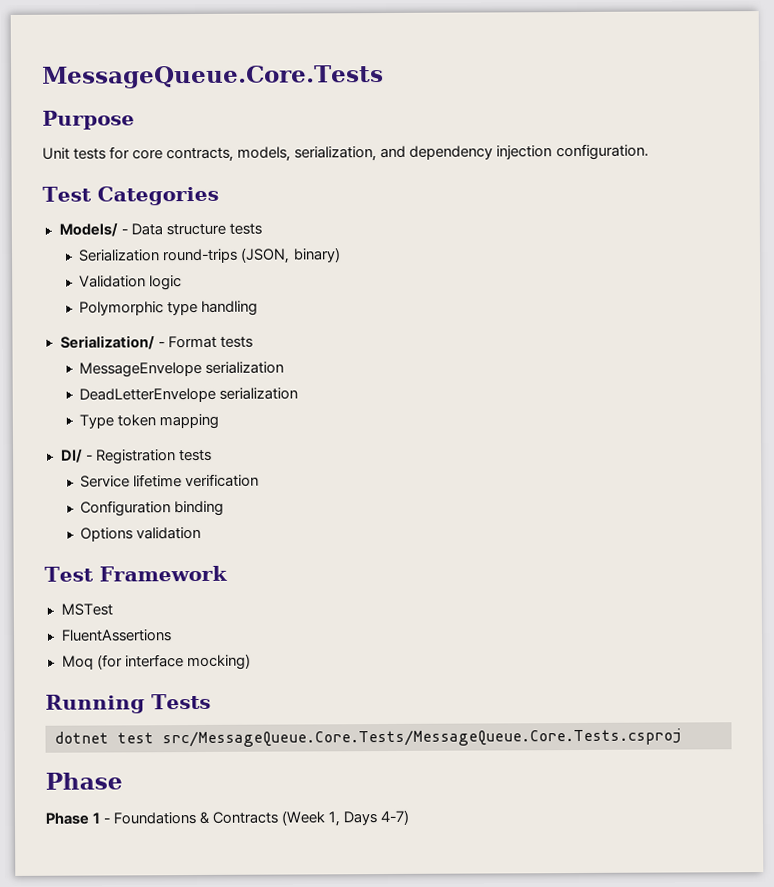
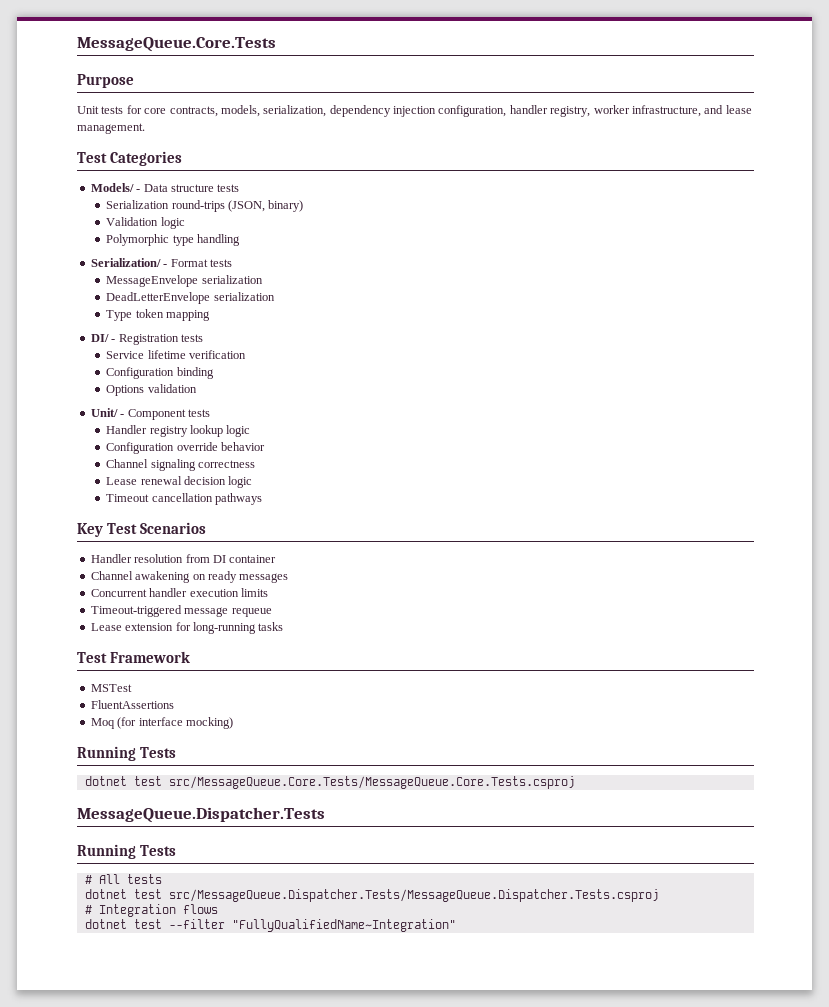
[380,145,407,159] and -> (327, 111) none
[555,143,649,161] configuration. -> [438,105,752,117] [77,123,145,134] configuration, handler registry, worker infrastructure, and lease management.
(202, 533) none -> [90,408,210,420] [106,425,251,437] [106,442,265,454] [106,459,255,471] [106,476,253,488] [106,493,262,505] [77,522,207,537] [90,554,277,563] [90,571,289,583] [90,588,268,597] [90,605,272,617] [90,622,284,634] // Unit/ - Component tests // Handler registry lookup logic // Configuration override behavior // Channel signaling correctness // Lease renewal decision logic // Timeout cancellation pathways // Key Test Scenarios // Handler resolution from DI container // Channel awakening on ready messages // Concurrent handler execution limits // Timeout-triggered message requeue // Lease extension for long-running tasks
[45,772,123,790] [45,809,410,827] Phase // Phase 1 - Foundations & Contracts (Week 1, Days 4-7) -> [77,807,325,823] [77,844,177,859] [84,874,162,884] [84,889,659,902] [84,904,218,917] [84,919,456,932] MessageQueue.Dispatcher.Tests // Running Tests // # All tests // dotnet test src/MessageQueue.Dispatcher.Tests/MessageQueue.Dispatcher.Tests.csproj // # Integration flows // dotnet test --filter "FullyQualifiedName~Integration"

